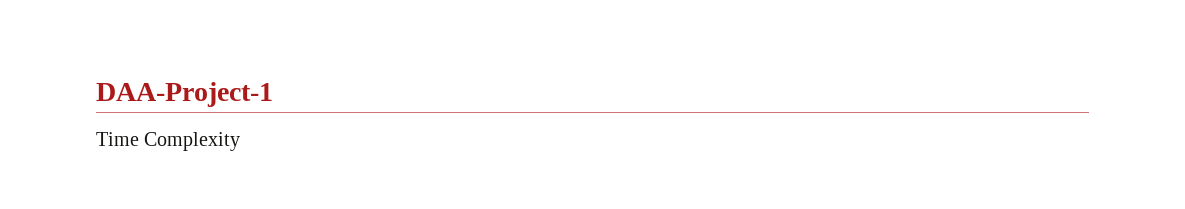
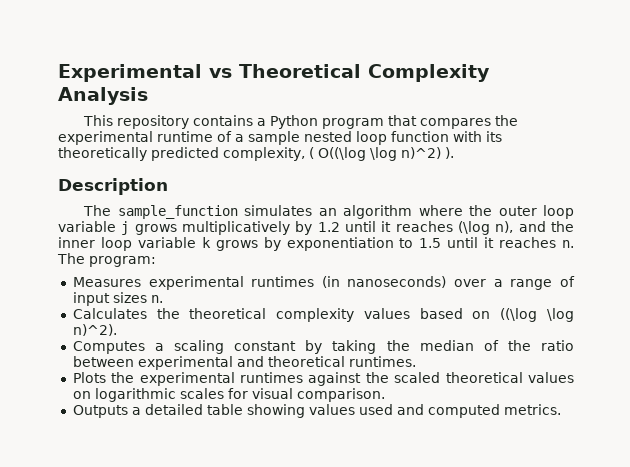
[96,82,273,107] [96,132,241,151] DAA-Project-1 // Time Complexity -> [58,64,490,82] [58,87,148,105] [83,115,519,129] [58,131,502,145] [58,147,454,161] [58,178,168,195] [83,205,574,219] [58,221,574,235] [58,237,574,251] [57,253,156,267] [72,276,575,290] [72,292,163,306] [72,308,574,322] [72,324,117,336] [72,340,574,354] [72,356,416,370] [72,372,574,386] [72,388,385,402] [72,404,561,418] Experimental vs Theoretical Complexity Analysis // This repository contains a Python program that compares the experimental runtime of a sample nested loop function with its theoretically predicted complexity, ( O((\log \log n)^2) ). // Description // The sample_function simulates an algorithm where the outer loop variable j grows multiplicatively by 1.2 until it reaches (\log n), and the inner loop variable k grows by exponentiation to 1.5 until it reaches n. The program: // Measures experimental runtimes (in nanoseconds) over a range of input sizes n. // Calculates the theoretical complexity values based on ((\log \log n)^2). // Computes a scaling constant by taking the median of the ratio between experimental and theoretical runtimes. // Plots the experimental runtimes against the scaled theoretical values on logarithmic scales for visual comparison. // Outputs a detailed table showing values used and computed metrics.

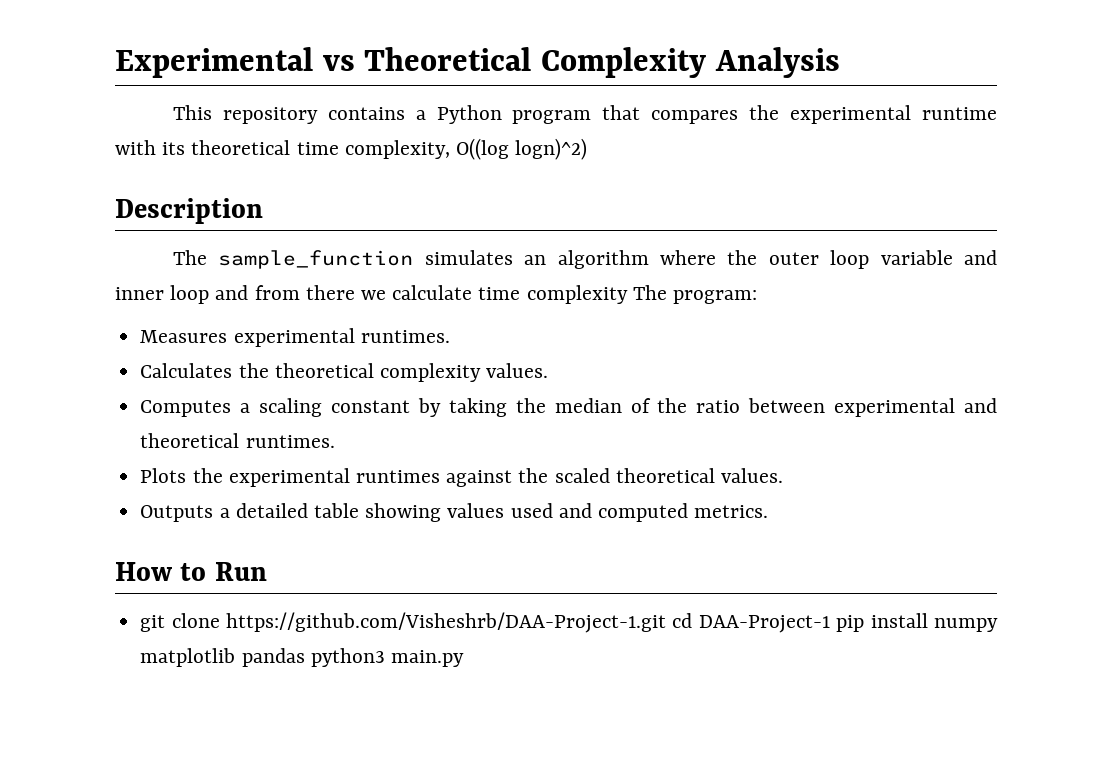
[217,131,502,145] [58,147,454,161] of a sample nested loop function with its theoretically predicted complexity, ( O((\log \log n)^2) ). -> [115,138,588,160] with its theoretical time complexity, O((log logn)^2)
[121,221,574,235] [58,237,574,251] [57,253,156,267] [72,276,575,290] [72,292,163,306] [72,308,574,322] [72,324,117,336] j grows multiplicatively by 1.2 until it reaches (\log n), and the inner loop variable k grows by exponentiation to 1.5 until it reaches n. The program: // Measures experimental runtimes (in nanoseconds) over a range of input sizes n. // Calculates the theoretical complexity values based on ((\log \log n)^2). -> [964,250,997,265] [115,285,758,304] [140,328,450,347] [140,363,549,382] and inner loop and from there we calculate time complexity The program: // Measures experimental runtimes. // Calculates the theoretical complexity values.
[528,372,574,383] [72,388,385,402] values on logarithmic scales for visual comparison. -> [720,468,783,483] values.
(561, 409) none -> [115,562,267,581] [140,612,998,633] [140,648,464,667] // How to Run // git clone https://github.com/Visheshrb/DAA-Project-1.git cd DAA-Project-1 pip install numpy matplotlib pandas python3 main.py

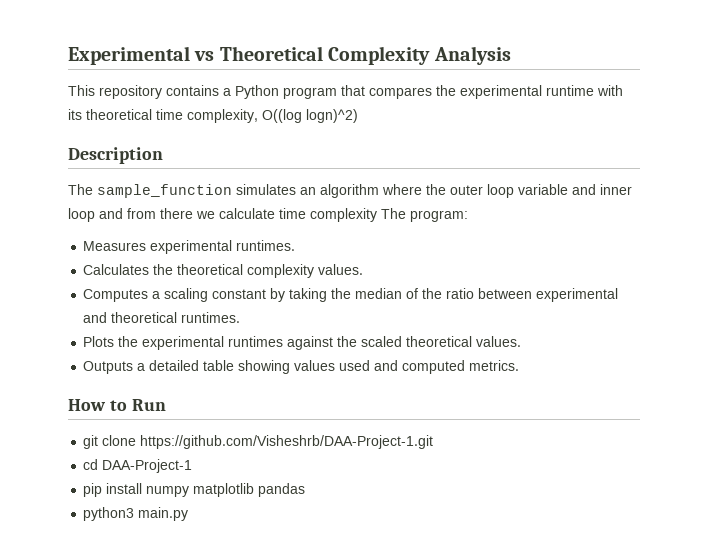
(667, 622) none -> (434, 442) //
(830, 624) none -> (193, 466) //
(305, 657) none -> (306, 490) //

